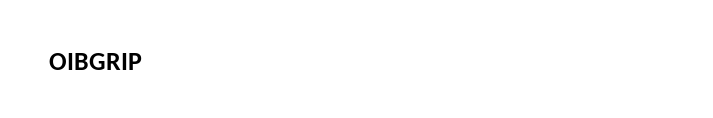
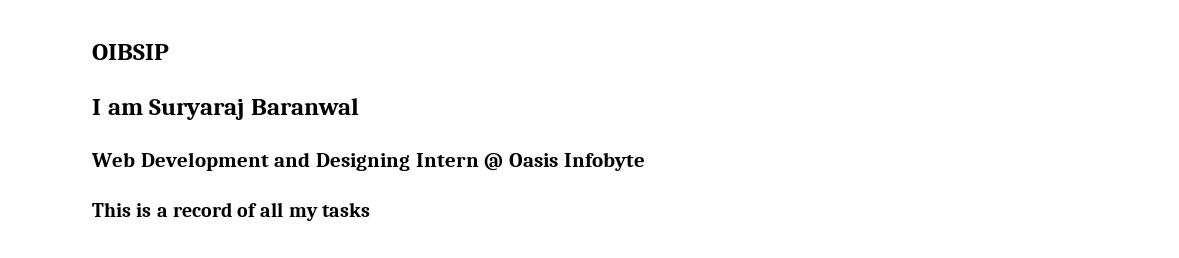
[49,53,142,70] OIBGRIP -> [92,44,169,60] [92,98,359,120] [91,152,645,171] [92,202,370,221] OIBSIP // I am Suryaraj Baranwal // Web Development and Designing Intern @ Oasis Infobyte // This is a record of all my tasks

